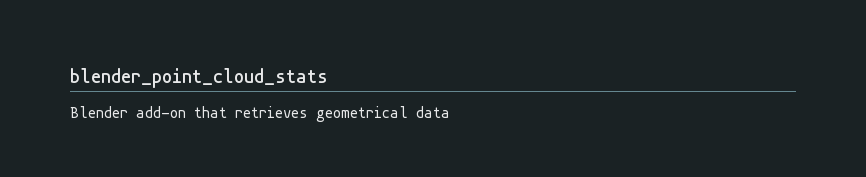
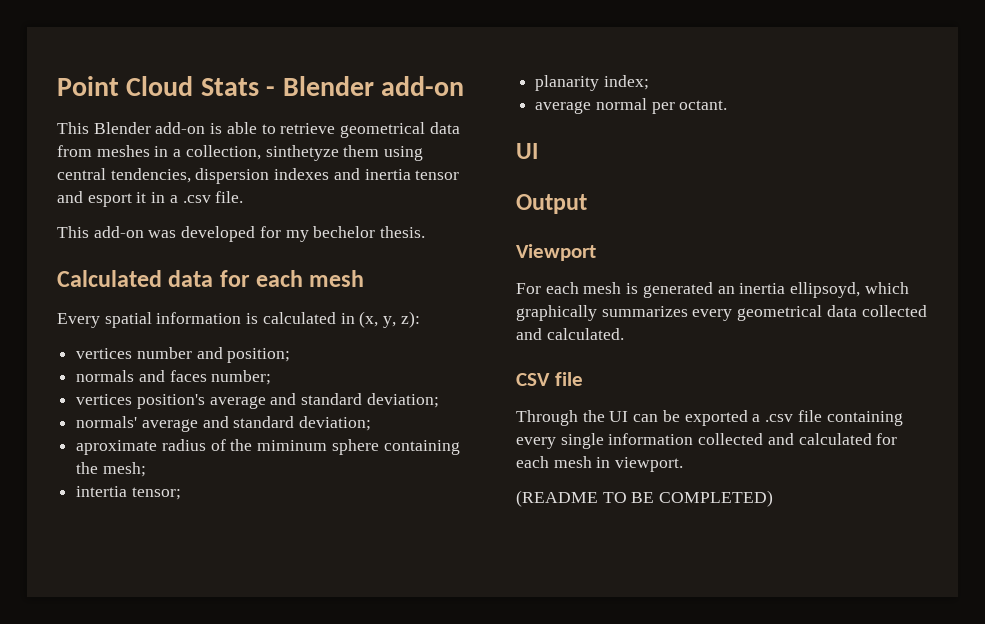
[70,68,328,88] [70,106,450,122] blender_point_cloud_stats // Blender add-on that retrieves geometrical data -> [57,76,465,96] [57,122,460,138] [57,145,424,161] [57,168,460,184] [57,191,244,207] [57,226,426,242] [57,270,365,287] [57,311,420,328] [76,347,291,363] [76,370,272,385] [76,393,439,409] [76,416,372,432] [76,439,460,455] [76,462,146,477] [76,486,181,500] [535,75,649,91] [535,98,728,114] [516,143,538,159] [516,194,587,214] [516,244,596,261] [516,282,909,298] [516,305,927,321] [516,328,624,340] [516,372,583,386] [516,410,903,426] [516,433,898,449] [516,456,684,472] [516,490,774,507] Point Cloud Stats - Blender add-on // This Blender add-on is able to retrieve geometrical data from meshes in a collection, sinthetyze them using central tendencies, dispersion indexes and inertia tensor and esport it in a .csv file. // This add-on was developed for my bechelor thesis. // Calculated data for each mesh // Every spatial information is calculated in (x, y, z): // vertices number and position; // normals and faces number; // vertices position's average and standard deviation; // normals' average and standard deviation; // aproximate radius of the miminum sphere containing the mesh; // intertia tensor; // planarity index; // average normal per octant. // UI // Output // Viewport // For each mesh is generated an inertia ellipsoyd, which graphically summarizes every geometrical data collected and calculated. // CSV file // Through the UI can be exported a .csv file containing every single information collected and calculated for each mesh in viewport. // (README TO BE COMPLETED)

